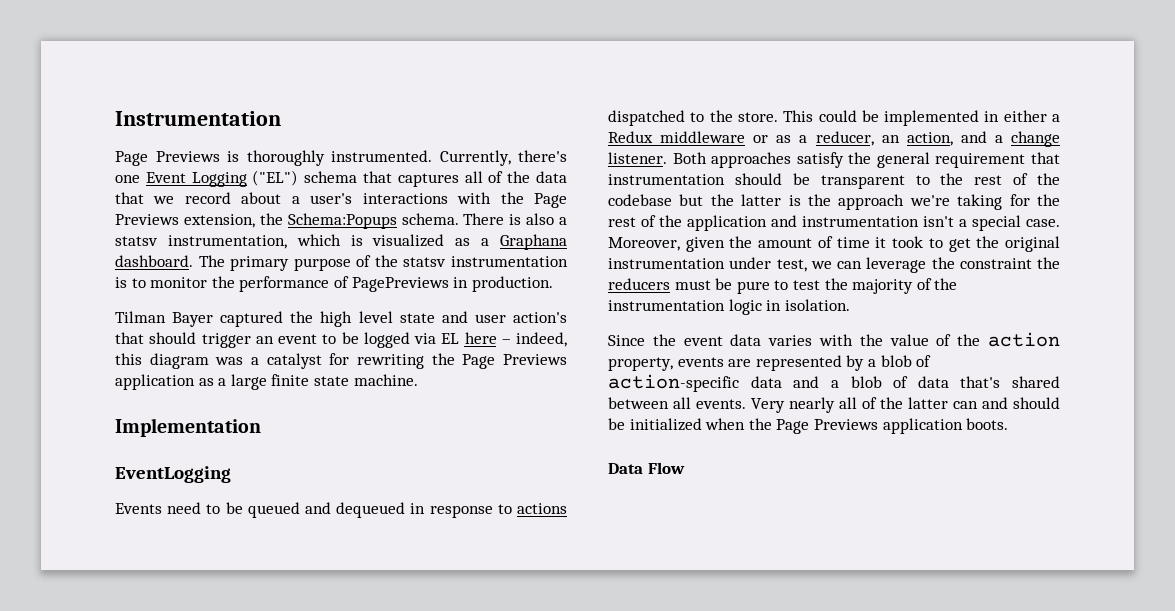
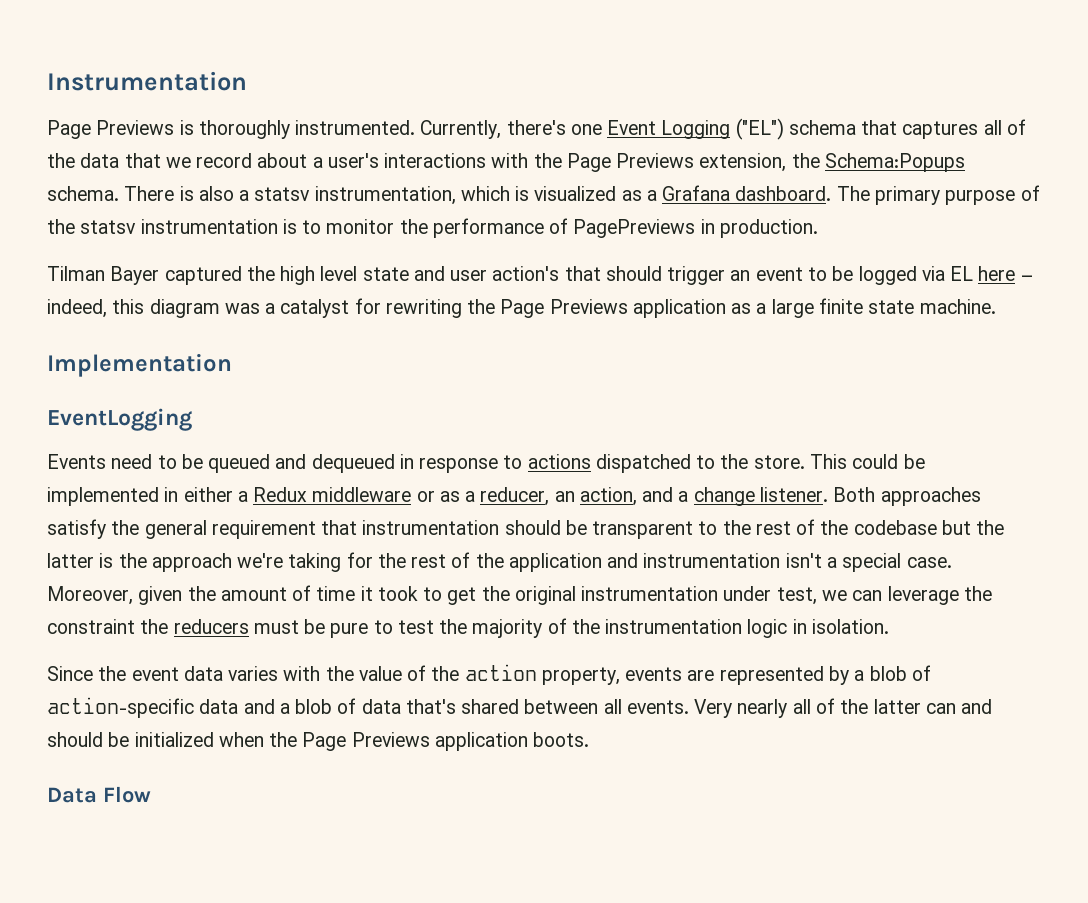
[499,234,567,250] Graphana -> [662,185,731,201] Grafana

